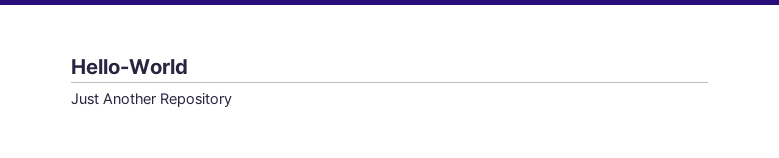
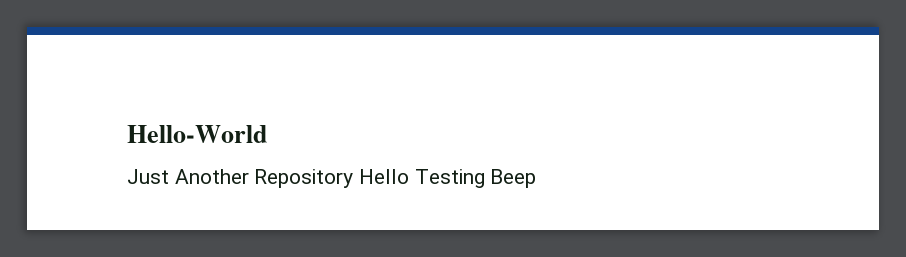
(233, 100) none -> [359,169,537,188] Hello Testing Beep

